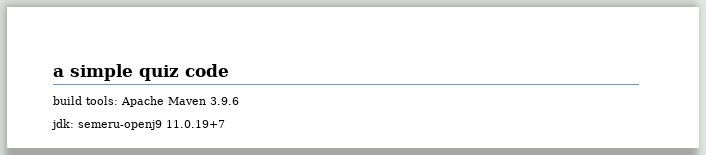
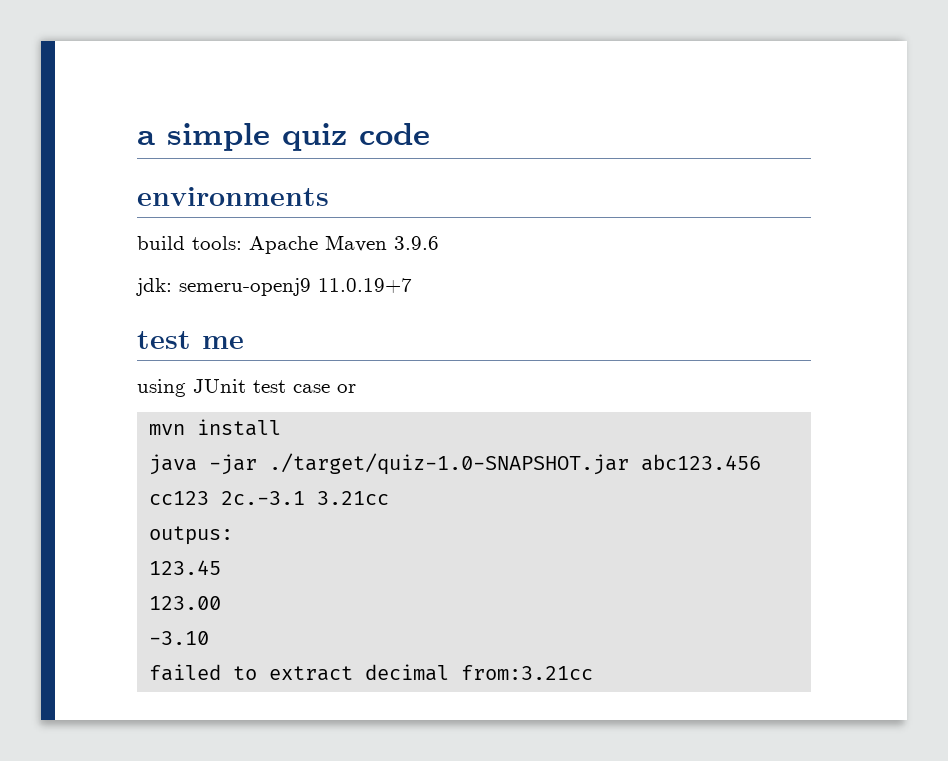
(229, 70) none -> [137,187,329,206] // environments
(225, 124) none -> [137,331,244,349] [137,379,356,397] [149,419,282,436] [149,453,762,475] [149,491,390,505] [149,526,234,545] [149,560,222,575] [149,596,222,610] [149,631,210,645] [149,664,594,681] // test me // using JUnit test case or // mvn install // java -jar ./target/quiz-1.0-SNAPSHOT.jar abc123.456 cc123 2c.-3.1 3.21cc // outpus: // 123.45 // 123.00 // -3.10 // failed to extract decimal from:3.21cc

